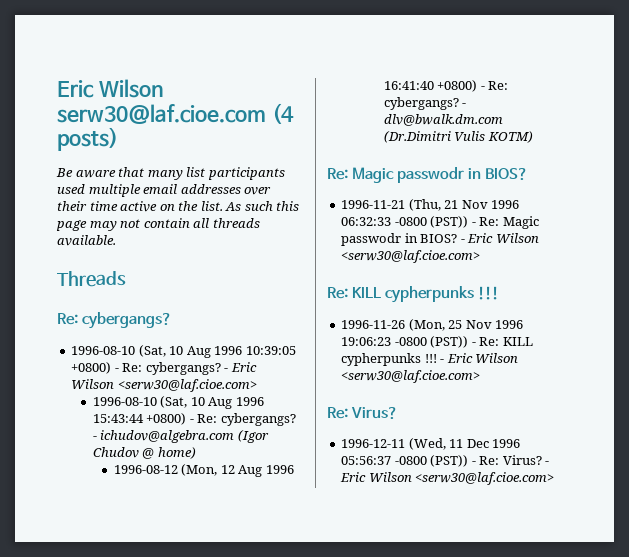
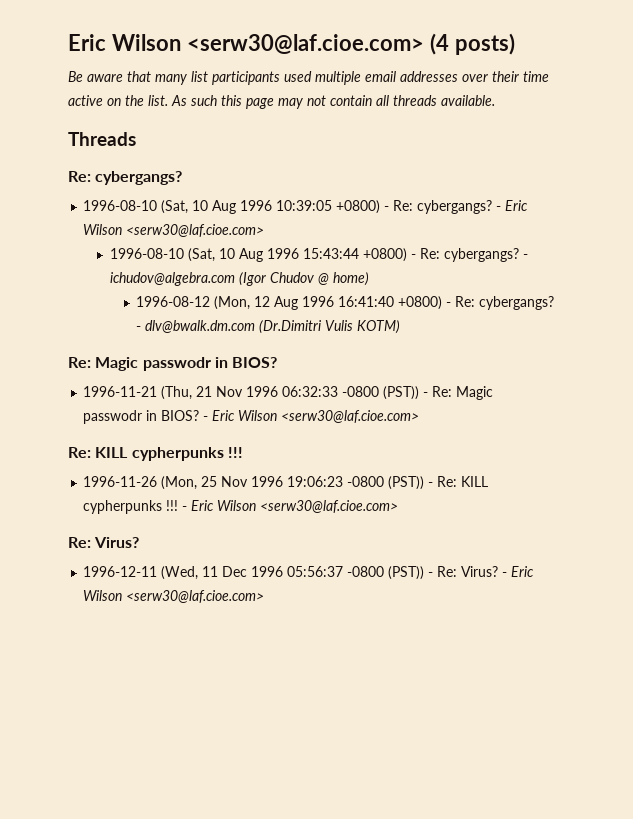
[57,79,163,98] [57,104,266,124] Eric Wilson serw30@laf.cioe.com -> [68,34,424,54] Eric Wilson <serw30@laf.cioe.com>

